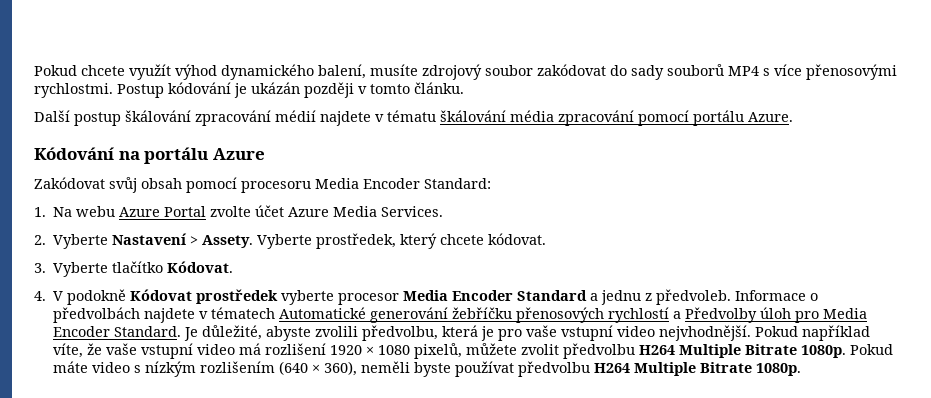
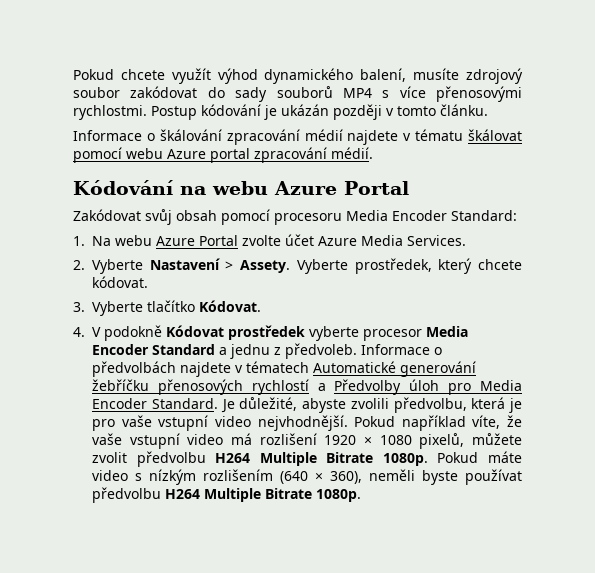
[34,110,121,126] Další postup -> [73,130,155,141] Informace o
[440,110,793,126] škálování média zpracování pomocí portálu Azure. -> [468,129,522,141] [73,147,373,163] škálovat pomocí webu Azure portal zpracování médií.
[144,147,265,164] portálu Azure -> [212,181,409,195] webu Azure Portal

